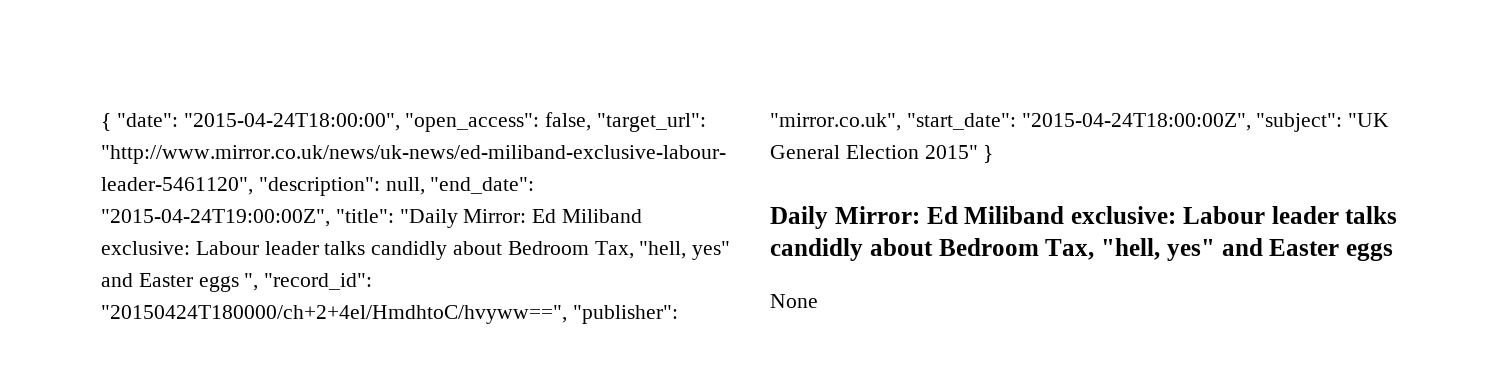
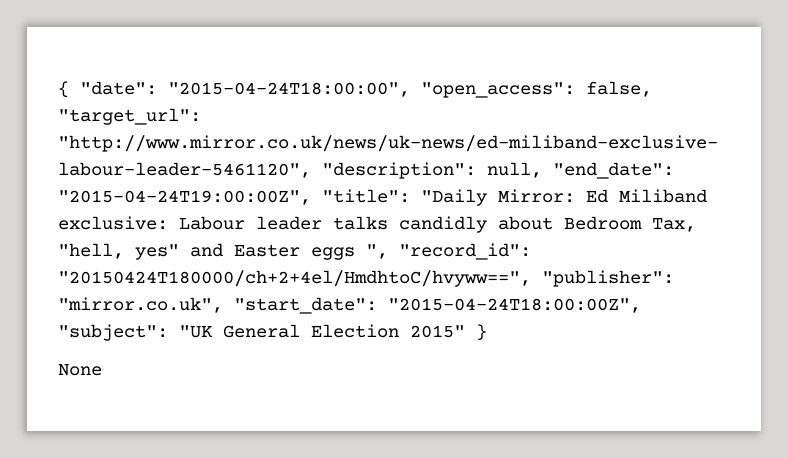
[770,206,1398,229] [770,238,1393,261] // Daily Mirror: Ed Miliband exclusive: Labour leader talks candidly about Bedroom Tax, "hell, yes" and Easter eggs -> (487, 332) none

